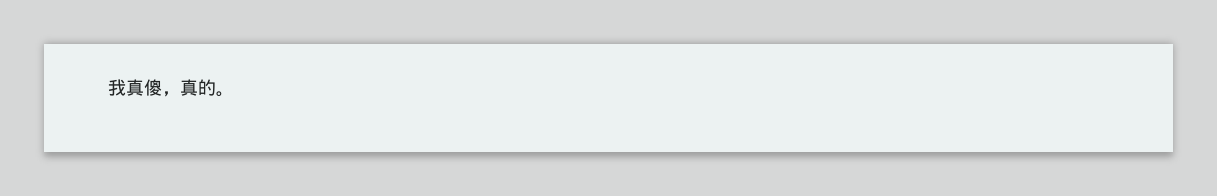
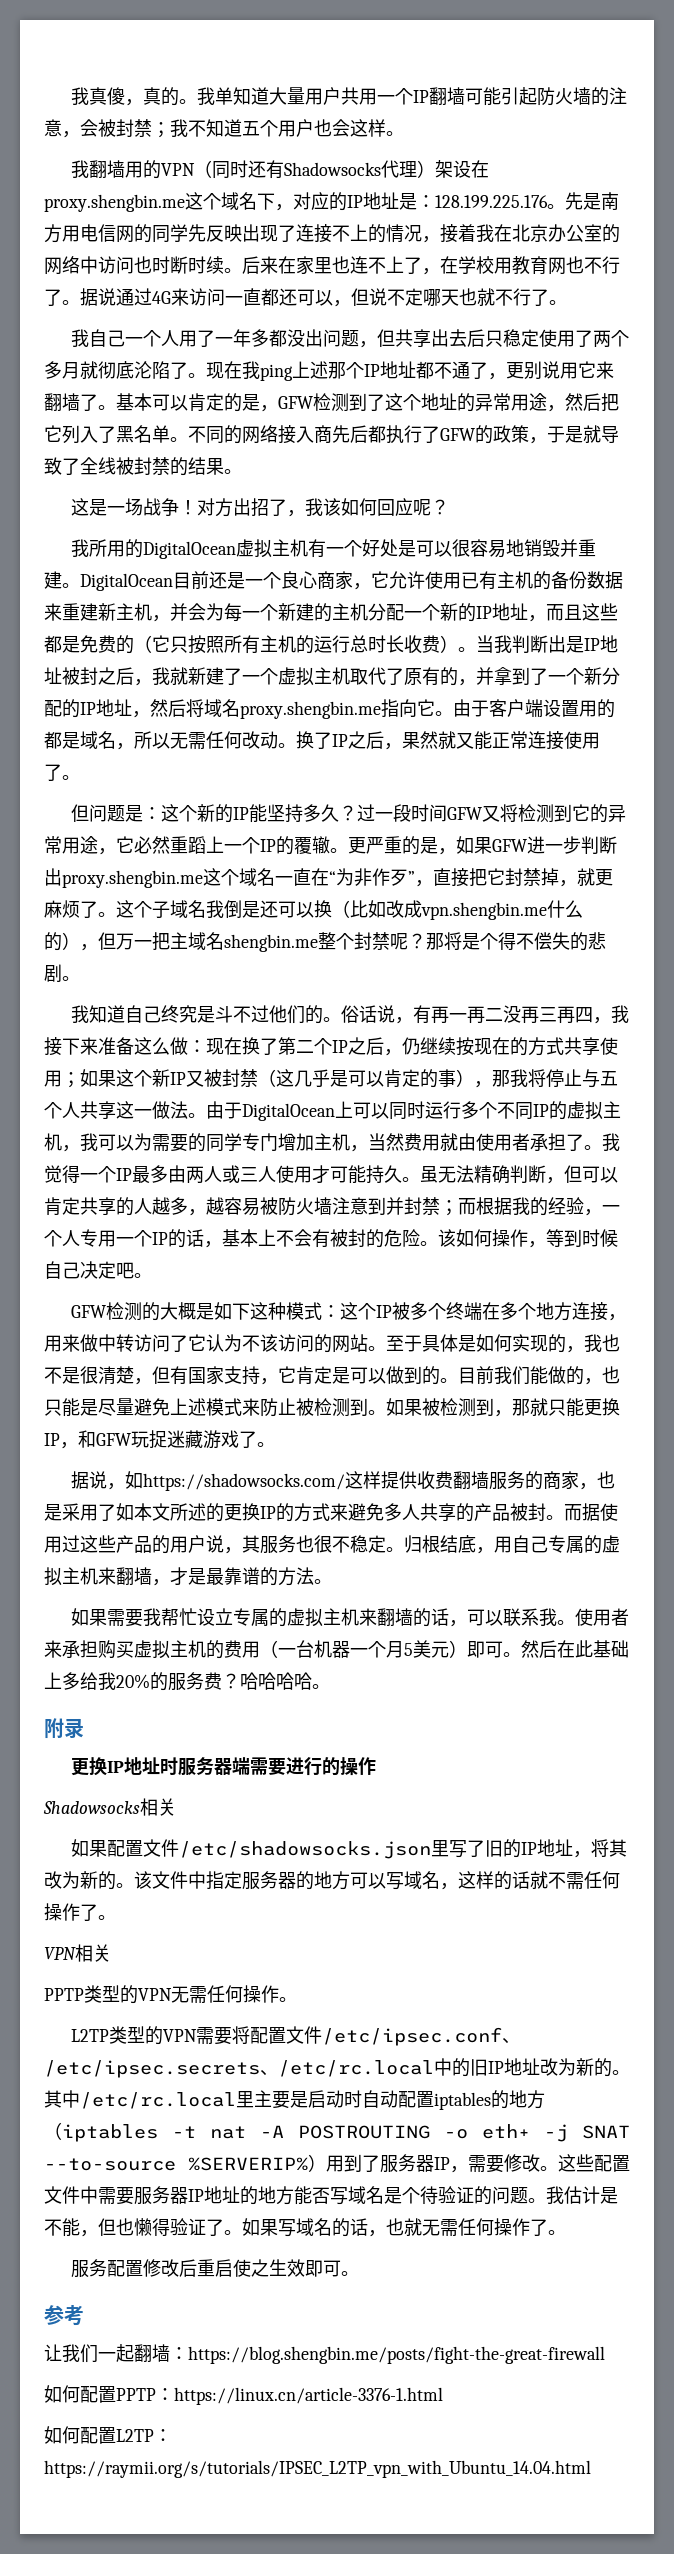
(234, 94) none -> [197,87,628,106] [44,119,404,138] [71,160,490,179] [44,192,619,212] [44,224,620,243] [44,256,620,275] [44,288,567,307] [71,329,630,348] [44,361,614,381] [44,393,619,412] [44,425,619,444] [44,457,242,476] [71,498,450,517] [71,539,597,559] [44,571,623,591] [44,603,618,622] [44,635,618,654] [44,667,620,686] [44,699,615,719] [44,731,600,750] [44,764,80,781] [71,804,627,823] [44,836,617,855] [44,868,613,888] [44,900,583,920] [44,932,606,952] [44,964,80,982] [71,1005,630,1024] [44,1037,618,1056] [44,1069,618,1088] [44,1101,621,1121] [44,1133,620,1152] [44,1165,618,1184] [44,1197,620,1216] [44,1229,618,1248] [44,1261,152,1279] [71,1302,627,1321] [44,1334,620,1353] [44,1366,620,1385] [44,1398,620,1417] [44,1430,275,1449] [71,1471,616,1491] [44,1503,618,1522] [44,1535,620,1554] [44,1567,332,1586] [71,1608,630,1627] [44,1640,629,1659] [44,1672,330,1691] [44,1718,84,1739] [71,1757,377,1776] [43,1798,176,1816] [71,1839,628,1859] [44,1871,620,1890] [44,1903,116,1921] [44,1944,111,1962] [44,1985,297,2004] [71,2026,521,2046] [44,2058,630,2078] [44,2090,545,2110] [44,2122,630,2142] [44,2154,630,2173] [44,2186,618,2205] [44,2218,566,2237] [71,2259,360,2278] [44,2305,84,2326] [44,2344,605,2364] [44,2385,443,2405] [44,2426,172,2444] [44,2460,591,2478] 我单知道大量用户共用一个IP翻墙可能引起防火墙的注意，会被封禁；我不知道五个用户也会这样。 // 我翻墙用的VPN（同时还有Shadowsocks代理）架设在proxy.shengbin.me这个域名下，对应的IP地址是：128.199.225.176。先是南方用电信网的同学先反映出现了连接不上的情况，接着我在北京办公室的网络中访问也时断时续。后来在家里也连不上了，在学校用教育网也不行了。据说通过4G来访问一直都还可以，但说不定哪天也就不行了。 // 我自己一个人用了一年多都没出问题，但共享出去后只稳定使用了两个多月就彻底沦陷了。现在我ping上述那个IP地址都不通了，更别说用它来翻墙了。基本可以肯定的是，GFW检测到了这个地址的异常用途，然后把它列入了黑名单。不同的网络接入商先后都执行了GFW的政策，于是就导致了全线被封禁的结果。 // 这是一场战争！对方出招了，我该如何回应呢？ // 我所用的DigitalOcean虚拟主机有一个好处是可以很容易地销毁并重建。DigitalOcean目前还是一个良心商家，它允许使用已有主机的备份数据来重建新主机，并会为每一个新建的主机分配一个新的IP地址，而且这些都是免费的（它只按照所有主机的运行总时长收费）。当我判断出是IP地址被封之后，我就新建了一个虚拟主机取代了原有的，并拿到了一个新分配的IP地址，然后将域名proxy.shengbin.me指向它。由于客户端设置用的都是域名，所以无需任何改动。换了IP之后，果然就又能正常连接使用了。 // 但问题是：这个新的IP能坚持多久？过一段时间GFW又将检测到它的异常用途，它必然重蹈上一个IP的覆辙。更严重的是，如果GFW进一步判断出proxy.shengbin.me这个域名一直在“为非作歹”，直接把它封禁掉，就更麻烦了。这个子域名我倒是还可以换（比如改成vpn.shengbin.me什么的），但万一把主域名shengbin.me整个封禁呢？那将是个得不偿失的悲剧。 // 我知道自己终究是斗不过他们的。俗话说，有再一再二没再三再四，我接下来准备这么做：现在换了第二个IP之后，仍继续按现在的方式共享使用；如果这个新IP又被封禁（这几乎是可以肯定的事），那我将停止与五个人共享这一做法。由于DigitalOcean上可以同时运行多个不同IP的虚拟主机，我可以为需要的同学专门增加主机，当然费用就由使用者承担了。我觉得一个IP最多由两人或三人使用才可能持久。虽无法精确判断，但可以肯定共享的人越多，越容易被防火墙注意到并封禁；而根据我的经验，一个人专用一个IP的话，基本上不会有被封的危险。该如何操作，等到时候自己决定吧。 // GFW检测的大概是如下这种模式：这个IP被多个终端在多个地方连接，用来做中转访问了它认为不该访问的网站。至于具体是如何实现的，我也不是很清楚，但有国家支持，它肯定是可以做到的。目前我们能做的，也只能是尽量避免上述模式来防止被检测到。如果被检测到，那就只能更换IP，和GFW玩捉迷藏游戏了。 // 据说，如https://shadowsocks.com/这样提供收费翻墙服务的商家，也是采用了如本文所述的更换IP的方式来避免多人共享的产品被封。而据使用过这些产品的用户说，其服务也很不稳定。归根结底，用自己专属的虚拟主机来翻墙，才是最靠谱的方法。 // 如果需要我帮忙设立专属的虚拟主机来翻墙的话，可以联系我。使用者来承担购买虚拟主机的费用（一台机器一个月5美元）即可。然后在此基础上多给我20%的服务费？哈哈哈哈。 // 附录 // 更换IP地址时服务器端需要进行的操作 // Shadowsocks相关 // 如果配置文件/etc/shadowsocks.json里写了旧的IP地址，将其改为新的。该文件中指定服务器的地方可以写域名，这样的话就不需任何操作了。 // VPN相关 // PPTP类型的VPN无需任何操作。 // L2TP类型的VPN需要将配置文件/etc/ipsec.conf、/etc/ipsec.secrets、/etc/rc.local中的旧IP地址改为新的。其中/etc/rc.local里主要是启动时自动配置iptables的地方（iptables -t nat -A POSTROUTING -o eth+ -j SNAT --to-source %SERVERIP%）用到了服务器IP，需要修改。这些配置文件中需要服务器IP地址的地方能否写域名是个待验证的问题。我估计是不能，但也懒得验证了。如果写域名的话，也就无需任何操作了。 // 服务配置修改后重启使之生效即可。 // 参考 // 让我们一起翻墙：https://blog.shengbin.me/posts/fight-the-great-firewall // 如何配置PPTP：https://linux.cn/article-3376-1.html // 如何配置L2TP：https://raymii.org/s/tutorials/IPSEC_L2TP_vpn_with_Ubuntu_14.04.html

